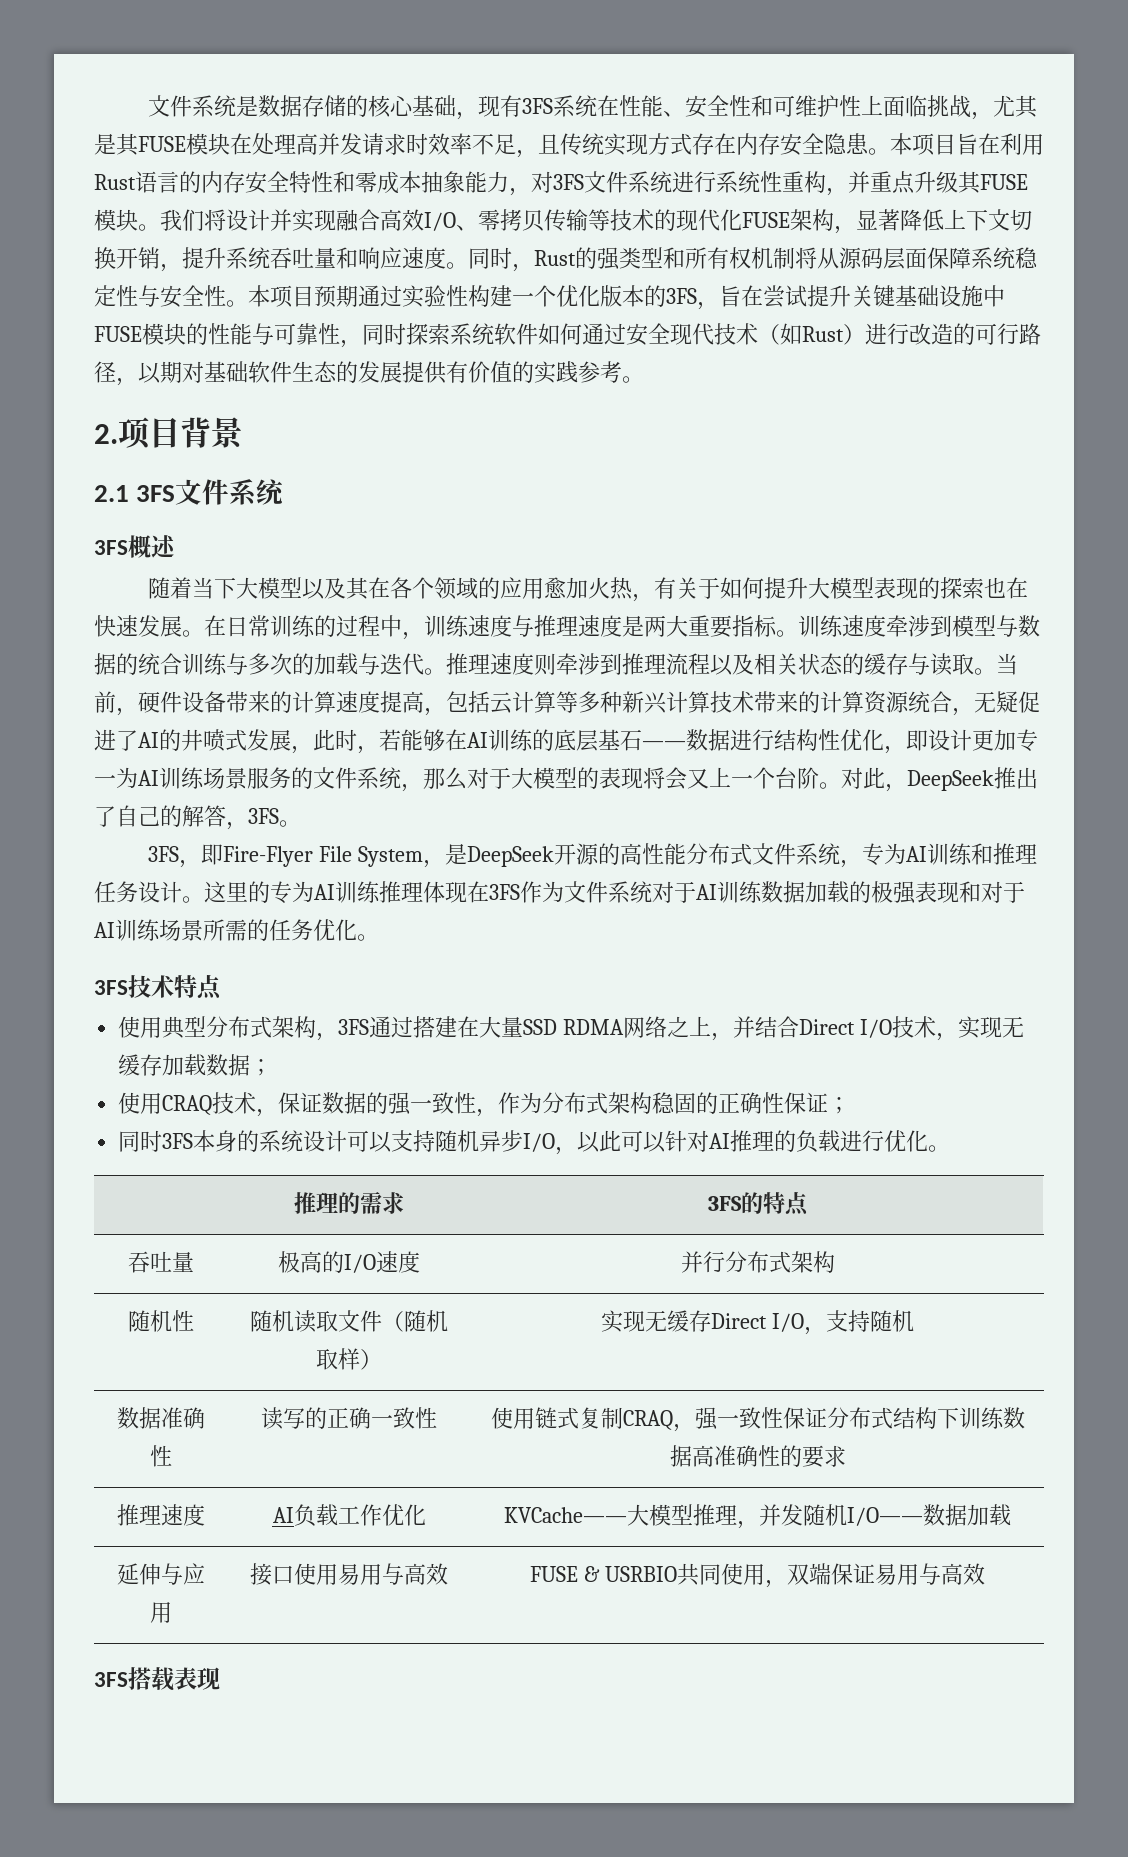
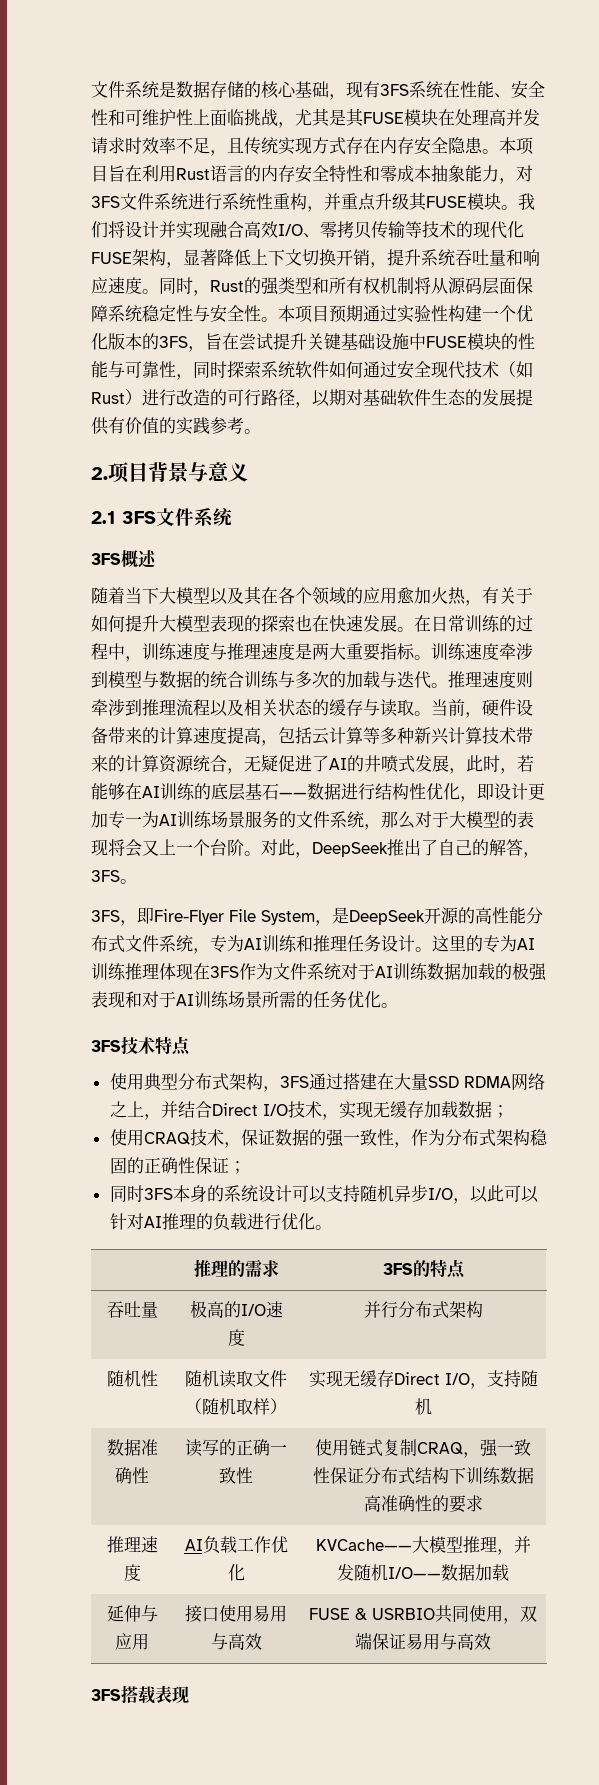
(243, 433) none -> [188,462,248,482] 与意义

